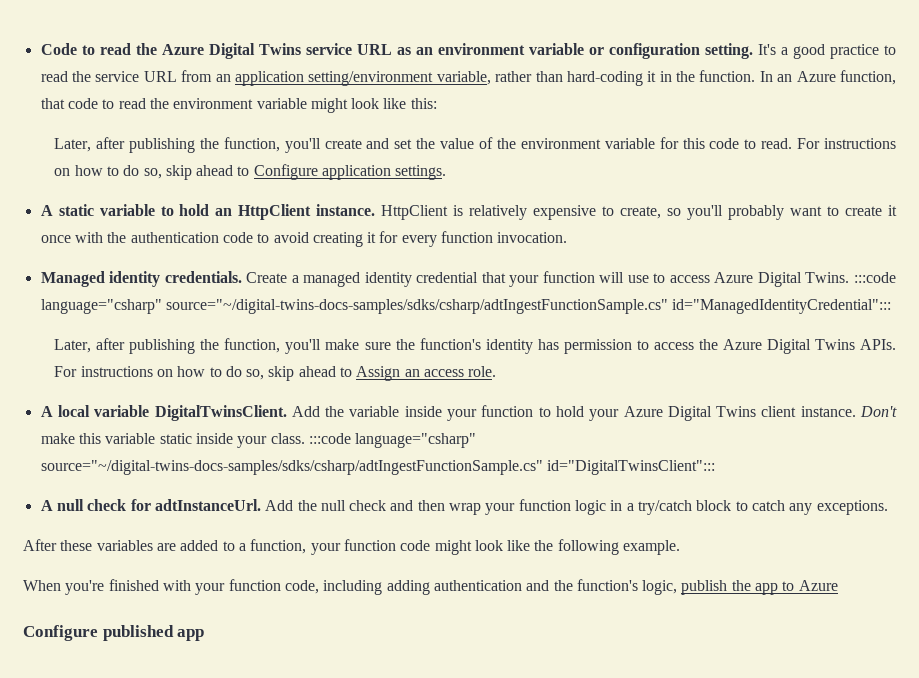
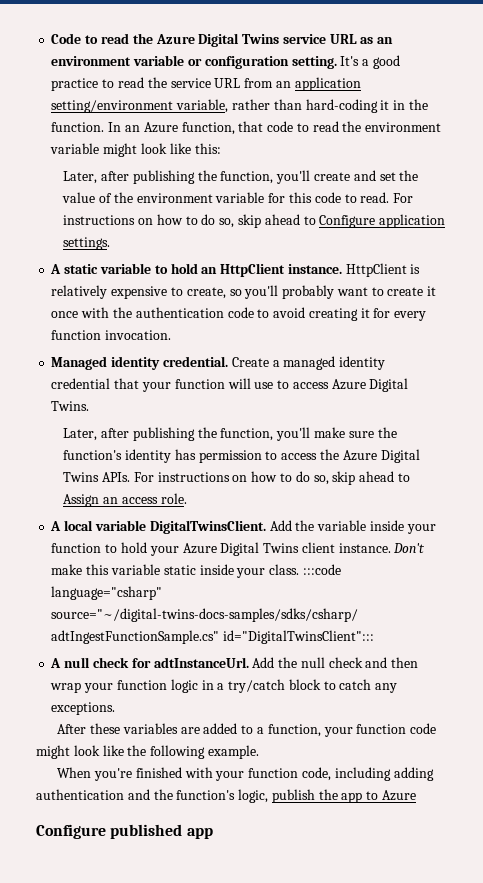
[164,271,242,283] credentials. -> [162,356,228,367] credential.
[854,272,897,283] [40,299,892,314] :::code language="csharp" source="~/digital-twins-docs-samples/sdks/csharp/adtIngestFunctionSample.cs" id="ManagedIdentityCredential"::: -> (90, 406) none

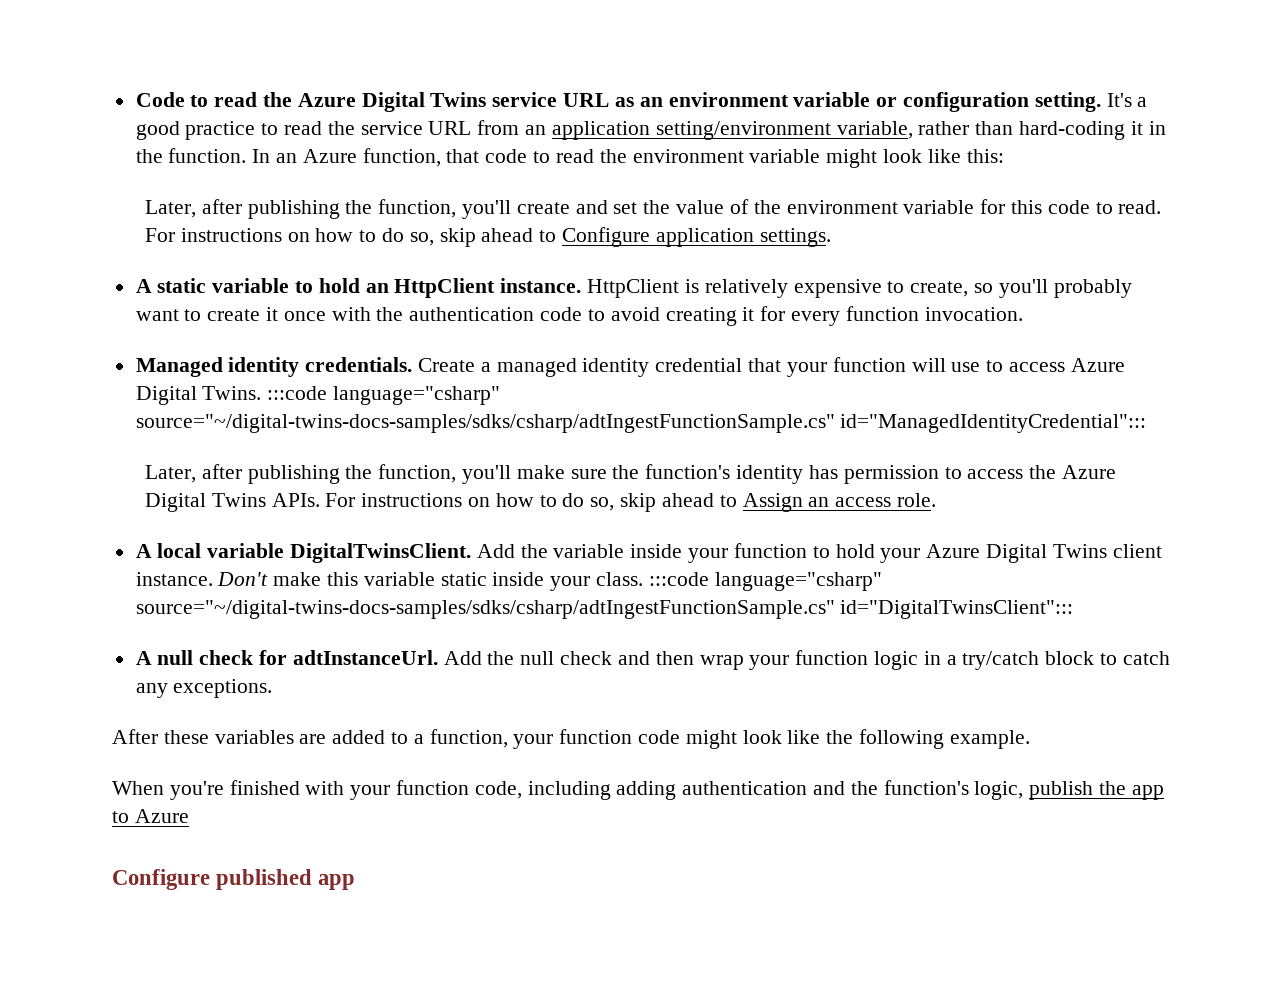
[162,356,228,367] credential. -> [305,357,413,372] credentials.
(90, 406) none -> [267,386,501,405] [135,414,1147,433] :::code language="csharp" source="~/digital-twins-docs-samples/sdks/csharp/adtIngestFunctionSample.cs" id="ManagedIdentityCredential":::

